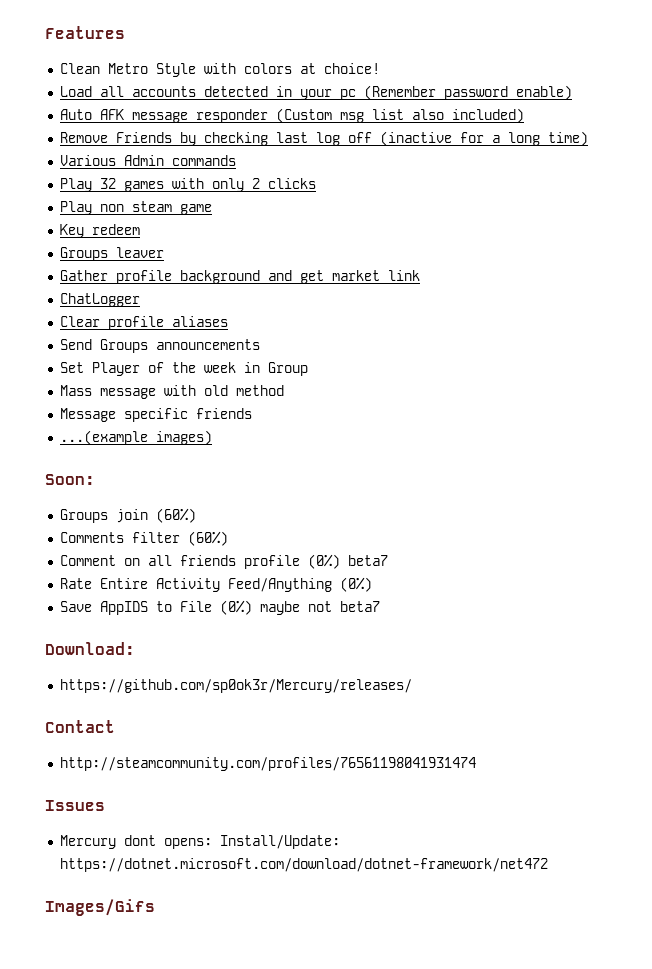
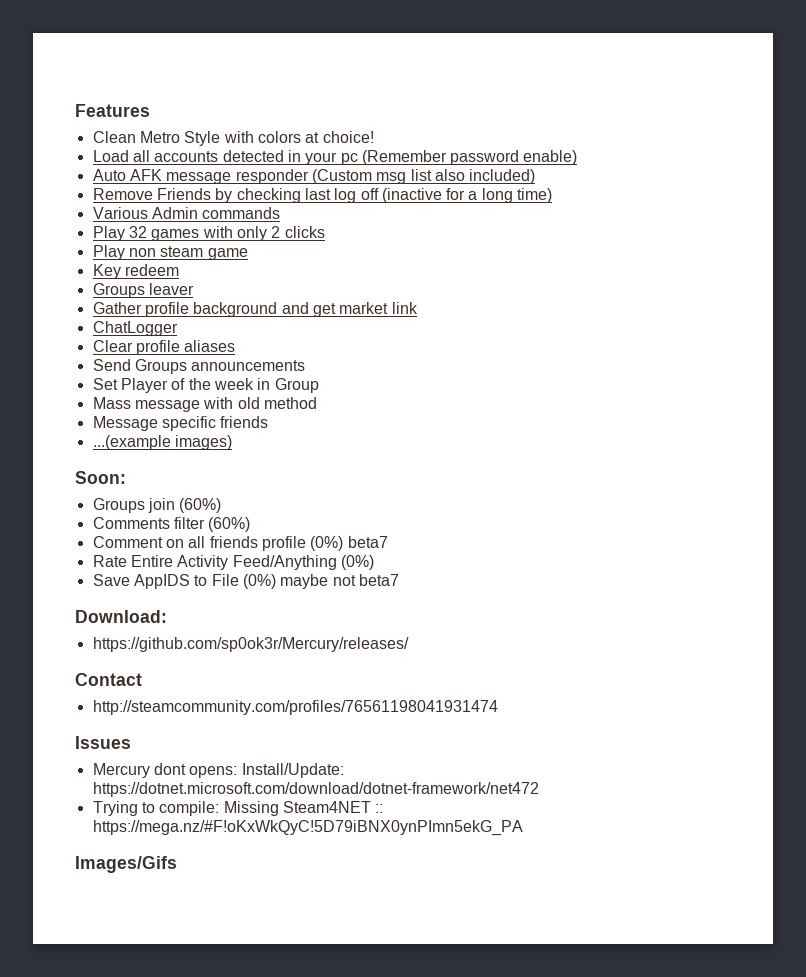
(548, 865) none -> [92,801,384,816] [92,820,523,836] // Trying to compile: Missing Steam4NET :: https://mega.nz/#F!oKxWkQyC!5D79iBNX0ynPImn5ekG_PA

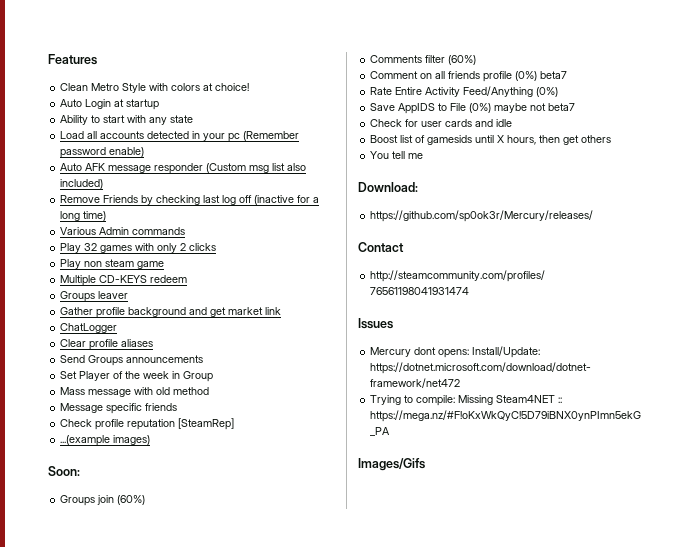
(374, 137) none -> [60,99,160,110] [60,115,194,125] // Auto Login at startup // Ability to start with any state
[92,264,121,279] Key -> [60,275,148,286] Multiple CD-KEYS
(269, 422) none -> [60,418,235,430] // Check profile reputation [SteamRep]
(399, 580) none -> [370,119,513,127] [370,135,612,145] [370,151,424,159] // Check for user cards and idle // Boost list of gamesids until X hours, then get others // You tell me

